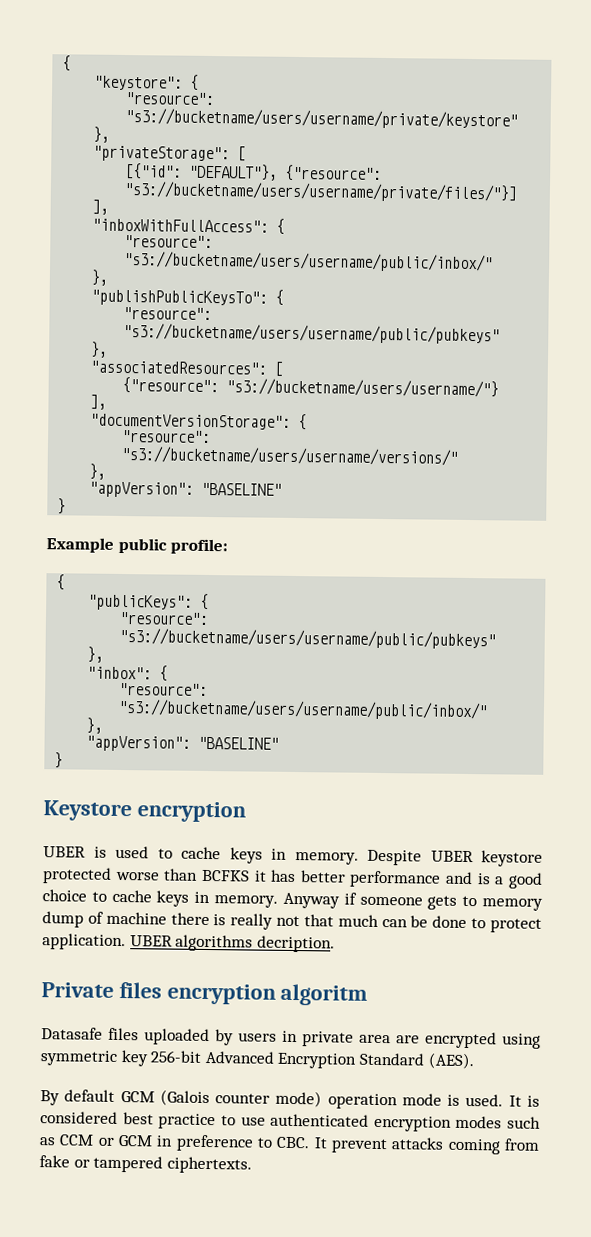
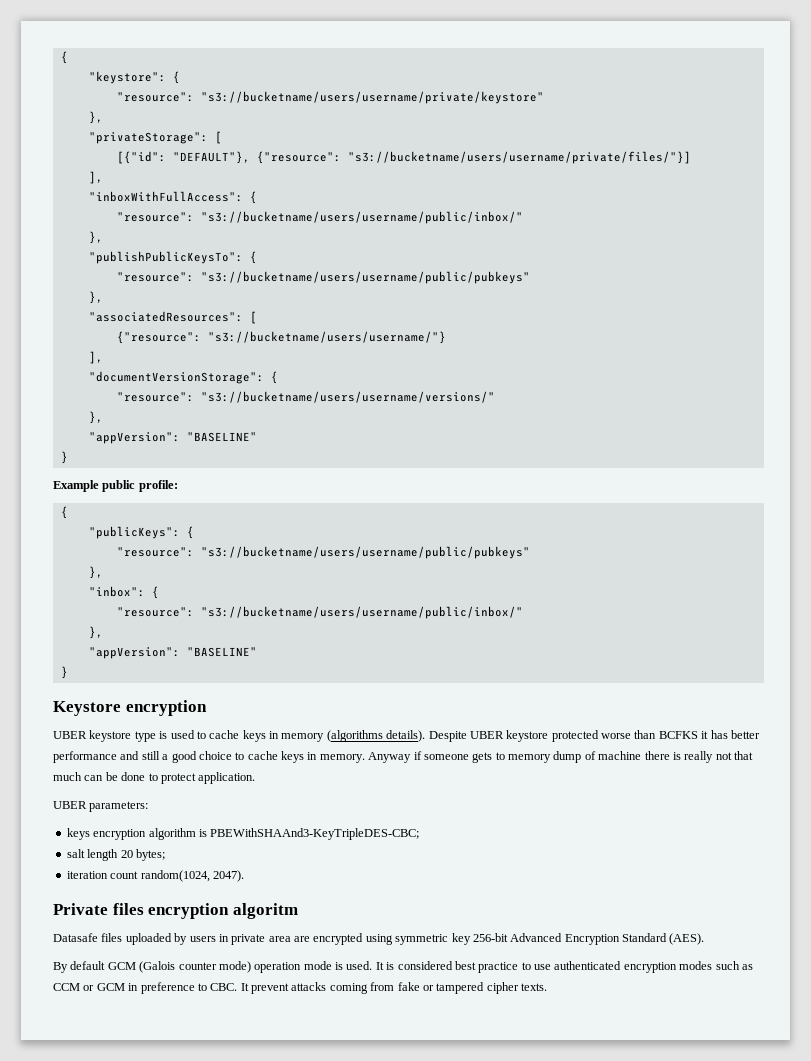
(86, 852) none -> [89,730,156,742] keystore type
[294,852,359,865] memory. -> [281,730,426,742] memory (algorithms details).
[476,873,491,885] is -> [141,751,160,760] still
[129,934,335,953] UBER algorithms decription. -> [53,801,149,812] [66,828,420,840] [66,849,165,861] [66,870,244,882] // UBER parameters: // keys encryption algorithm is PBEWithSHAAnd3-KeyTripleDES-CBC; // salt length 20 bytes; // iteration count random(1024, 2047).
[166,1156,252,1174] ciphertexts. -> [486,982,547,994] cipher texts.

